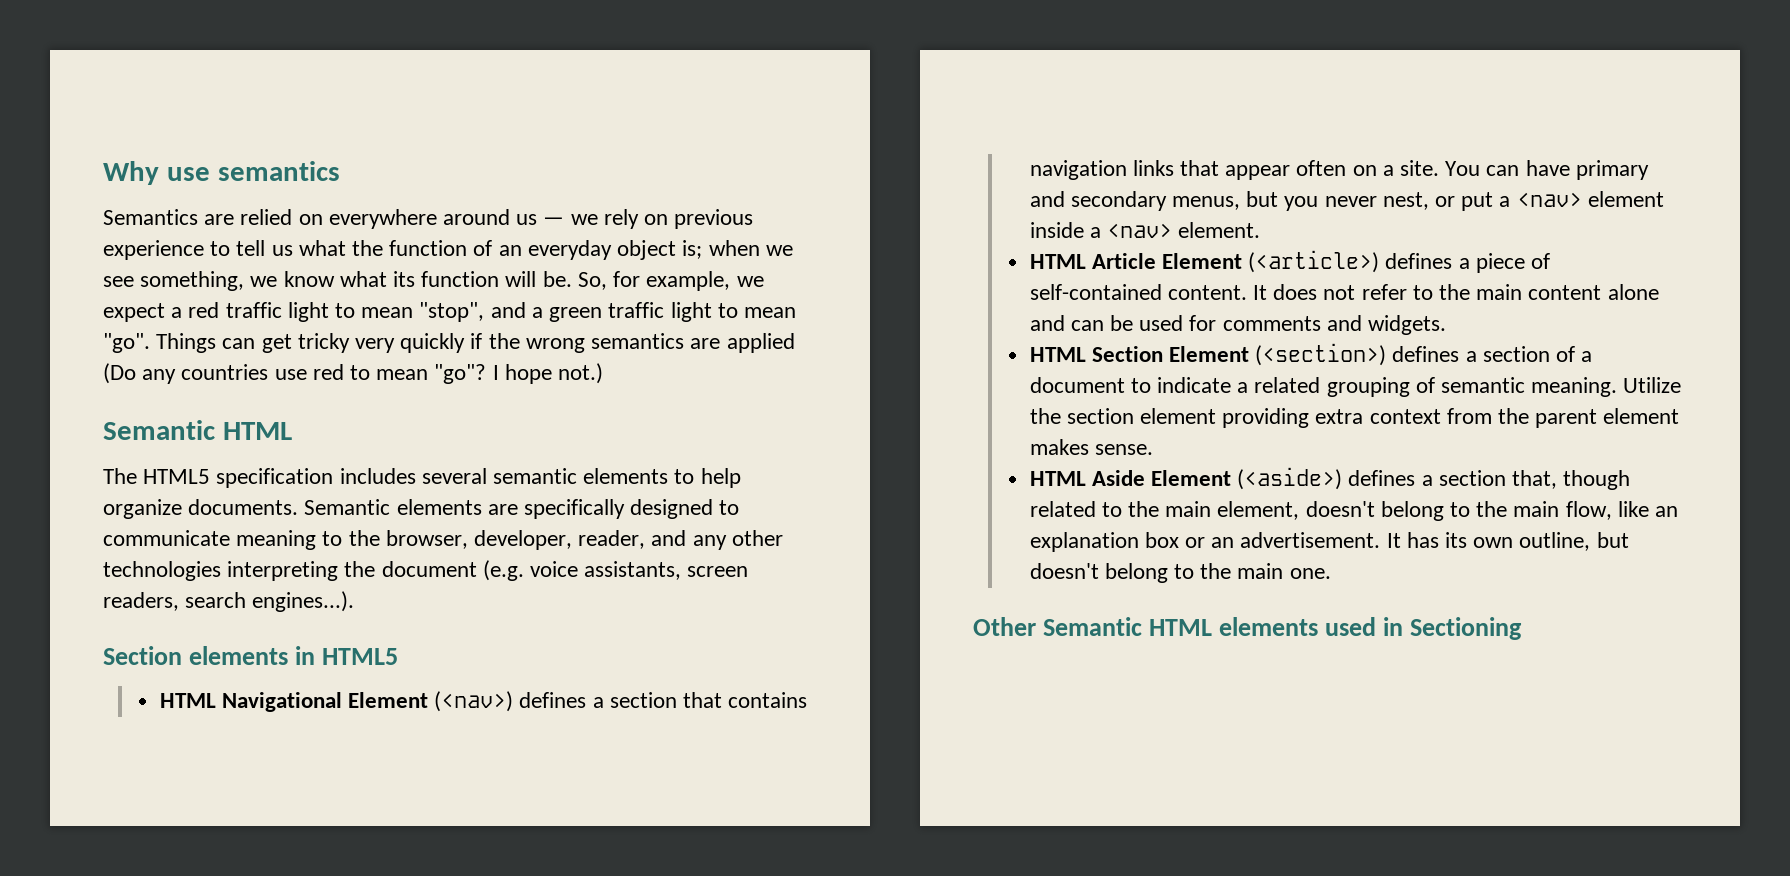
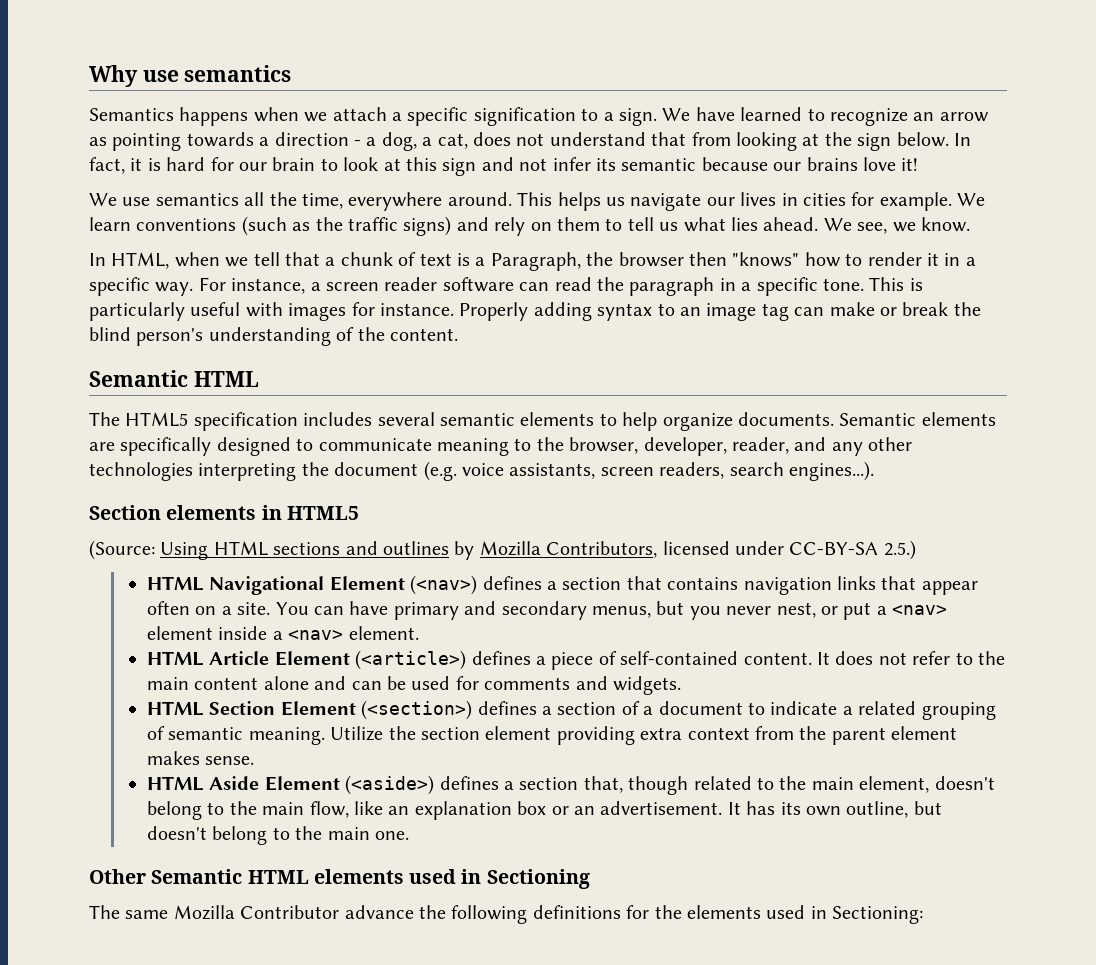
[204,209,754,229] [103,240,793,260] [103,271,764,291] [103,302,796,322] [103,333,795,353] [103,363,604,384] are relied on everywhere around us — we rely on previous experience to tell us what the function of an everyday object is; when we see something, we know what its function will be. So, for example, we expect a red traffic light to mean "stop", and a green traffic light to mean "go". Things can get tricky very quickly if the wrong semantics are applied (Do any countries use red to mean "go"? I hope not.) -> [179,107,989,126] [89,132,971,151] [89,157,919,176] [89,192,986,211] [89,216,970,236] [89,252,976,271] [89,277,923,296] [89,302,981,321] [89,327,458,346] happens when we attach a specific signification to a sign. We have learned to recognize an arrow as pointing towards a direction - a dog, a cat, does not understand that from looking at the sign below. In fact, it is hard for our brain to look at this sign and not infer its semantic because our brains love it! // We use semantics all the time, everywhere around. This helps us navigate our lives in cities for example. We learn conventions (such as the traffic signs) and rely on them to tell us what lies ahead. We see, we know. // In HTML, when we tell that a chunk of text is a Paragraph, the browser then "knows" how to render it in a specific way. For instance, a screen reader software can read the paragraph in a specific tone. This is particularly useful with images for instance. Properly adding syntax to an image tag can make or break the blind person's understanding of the content.
(399, 656) none -> [89,540,916,560] // (Source: Using HTML sections and outlines by Mozilla Contributors, licensed under CC-BY-SA 2.5.)
(1523, 628) none -> [89,905,924,924] // The same Mozilla Contributor advance the following definitions for the elements used in Sectioning:

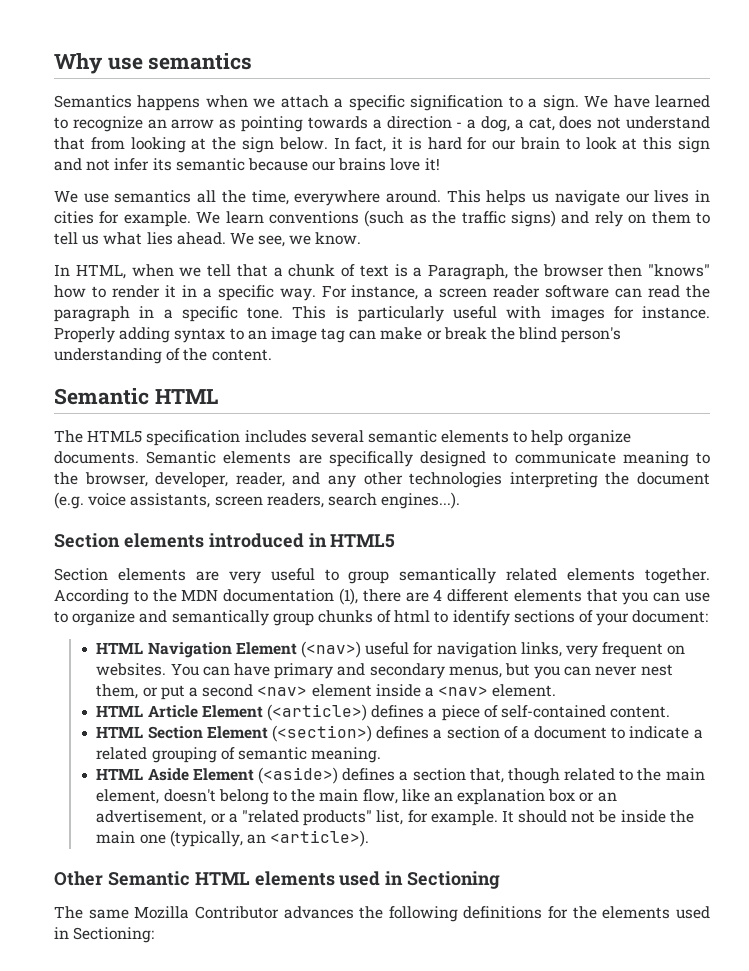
(257, 512) none -> [208,533,304,548] introduced
[89,540,916,560] [146,576,325,595] (Source: Using HTML sections and outlines by Mozilla Contributors, licensed under CC-BY-SA 2.5.) // HTML Navigational -> [54,568,710,584] [54,588,711,605] [54,610,709,626] [96,642,232,658] Section elements are very useful to group semantically related elements together. According to the MDN documentation (1), there are 4 different elements that you can use to organize and semantically group chunks of html to identify sections of your document: // HTML Navigation
[482,576,978,595] [146,601,271,615] defines a section that contains navigation links that appear often on a site. -> [365,642,686,658] [96,663,167,676] useful for navigation links, very frequent on websites.
[726,602,816,618] never nest, -> [564,664,673,676] [96,684,139,699] can never nest them,
(887, 610) none -> [202,684,254,697] second
[816,651,1005,665] [146,676,681,695] It does not refer to the main content alone and can be used for comments and widgets. -> (671, 712) none
[330,726,958,745] [146,751,255,765] Utilize the section element providing extra context from the parent element makes sense. -> (382, 755) none
[600,801,942,818] [146,826,409,845] advertisement. It has its own outline, but doesn't belong to the main one. -> [96,810,694,826] [96,830,370,847] advertisement, or a "related products" list, for example. It should not be inside the main one (typically, an <article>).
[344,905,414,919] advance -> [283,906,354,919] advances

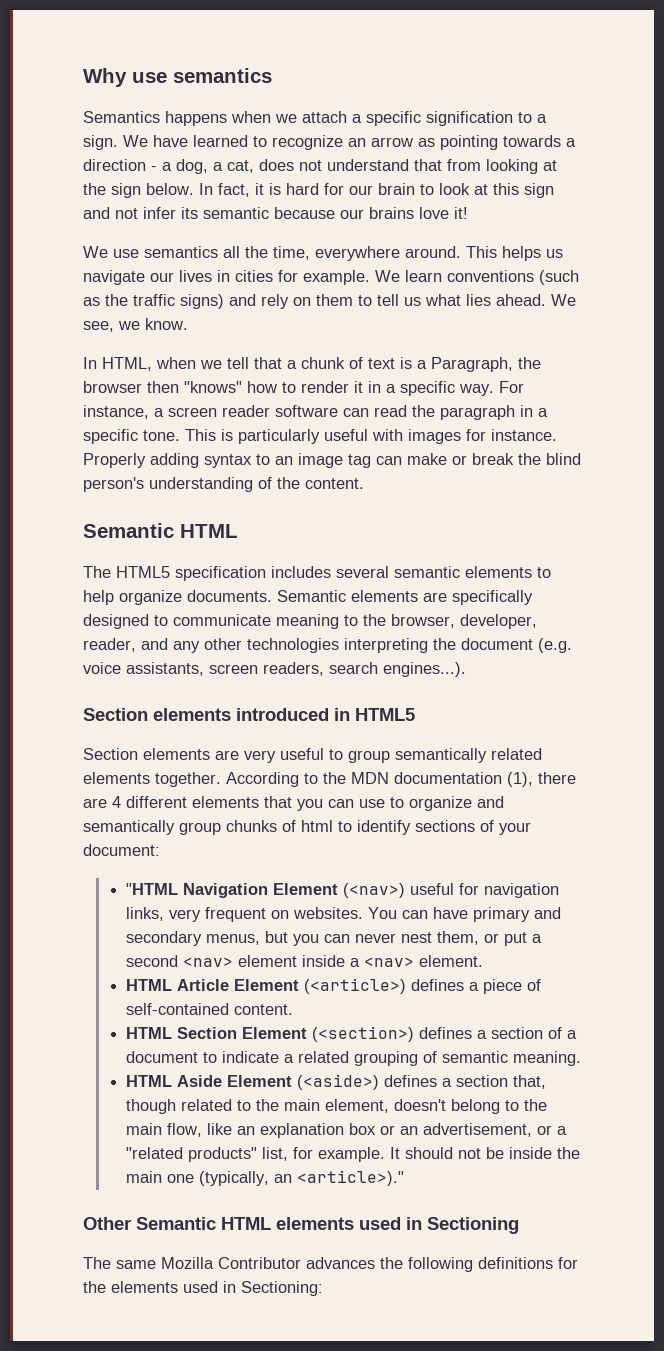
[96,642,144,654] HTML -> [125,883,178,895] "HTML
[270,830,370,847] <article>). -> [296,1170,404,1186] <article>)."

